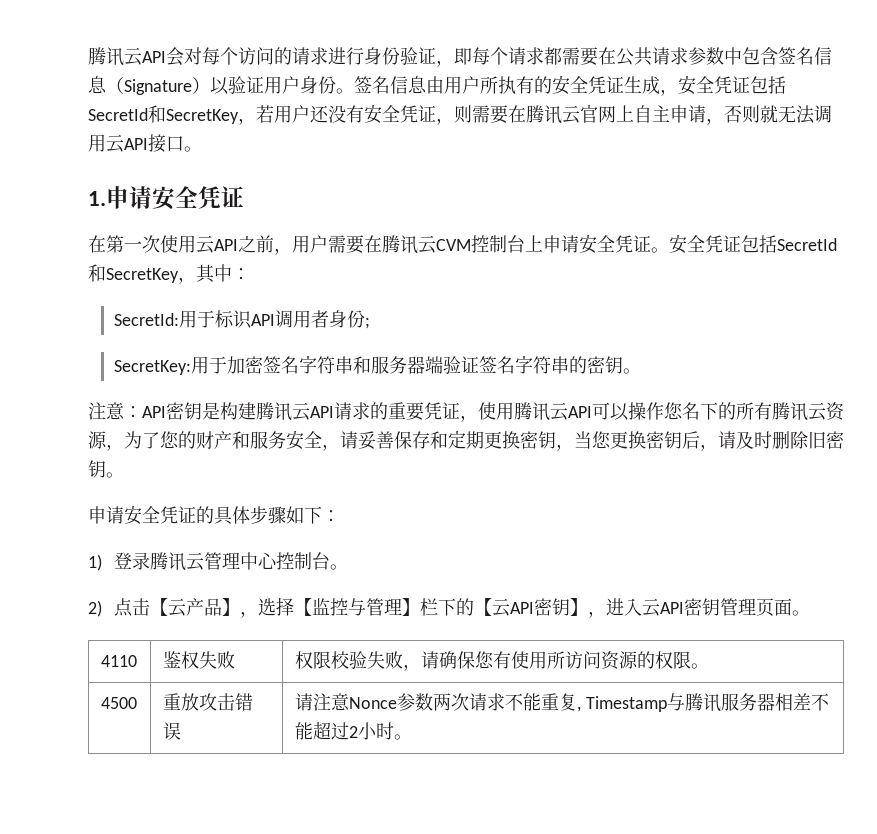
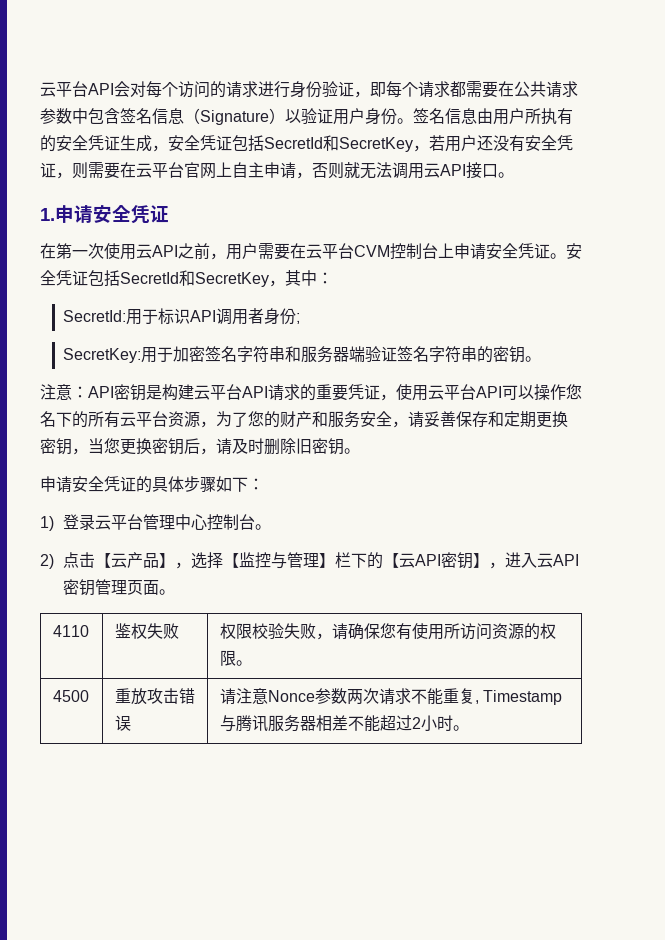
[88,47,142,66] 腾讯云 -> [40,81,88,97] 云平台
[526,105,580,124] 腾讯云 -> [136,162,184,178] 云平台
[382,235,436,254] 腾讯云 -> [306,243,354,259] 云平台
[256,402,310,421] 腾讯云 -> [194,384,242,400] 云平台
[514,402,568,421] 腾讯云 -> [428,384,476,400] 云平台
[772,402,826,421] 腾讯云 -> [120,411,168,427] 云平台
[149,552,204,571] 腾讯云 -> [95,514,144,530] 云平台

